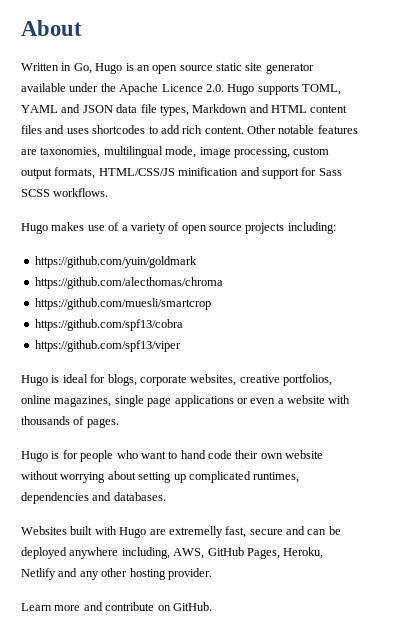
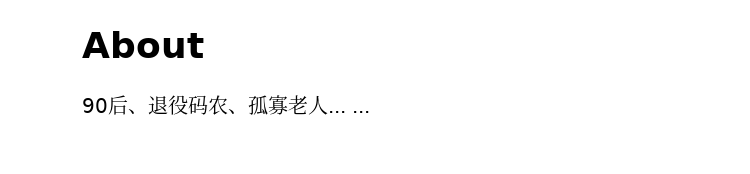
[21,63,314,74] [21,83,341,95] [21,104,348,116] [21,125,358,134] [21,146,330,158] [21,167,342,179] [21,188,109,197] [21,222,336,234] [34,256,197,268] [34,277,223,289] [34,298,211,310] [34,319,183,331] [34,340,181,352] [21,374,332,386] [21,395,351,407] [21,416,119,428] [21,450,324,462] [21,471,300,483] [21,492,166,504] [21,526,341,538] [21,547,324,559] [21,568,212,580] [21,602,212,611] Written in Go, Hugo is an open source static site generator available under the Apache Licence 2.0. Hugo supports TOML, YAML and JSON data file types, Markdown and HTML content files and uses shortcodes to add rich content. Other notable features are taxonomies, multilingual mode, image processing, custom output formats, HTML/CSS/JS minification and support for Sass SCSS workflows. // Hugo makes use of a variety of open source projects including: // https://github.com/yuin/goldmark // https://github.com/alecthomas/chroma // https://github.com/muesli/smartcrop // https://github.com/spf13/cobra // https://github.com/spf13/viper // Hugo is ideal for blogs, corporate websites, creative portfolios, online magazines, single page applications or even a website with thousands of pages. // Hugo is for people who want to hand code their own website without worrying about setting up complicated runtimes, dependencies and databases. // Websites built with Hugo are extremelly fast, secure and can be deployed anywhere including, AWS, GitHub Pages, Heroku, Netlify and any other hosting provider. // Learn more and contribute on GitHub. -> [82,95,370,115] 90后、退役码农、孤寡老人... ...

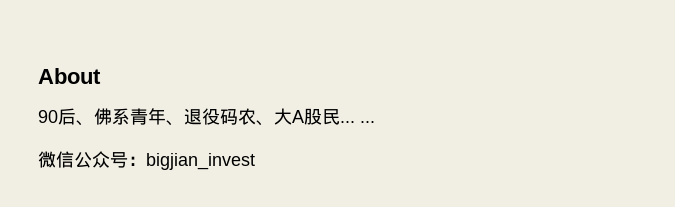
[148,95,370,115] 退役码农、孤寡老人... ... -> [94,108,375,126] [38,151,255,170] 佛系青年、退役码农、大A股民... ... // 微信公众号：bigjian_invest

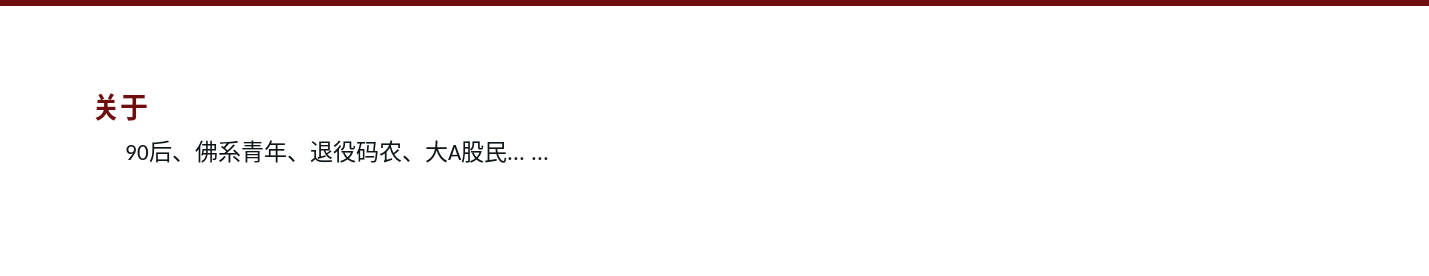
[38,68,101,84] About -> [92,93,148,121] 关于
[38,151,255,170] // 微信公众号：bigjian_invest -> (549, 158) none

